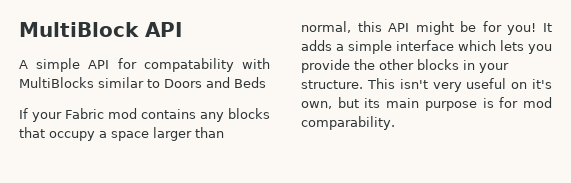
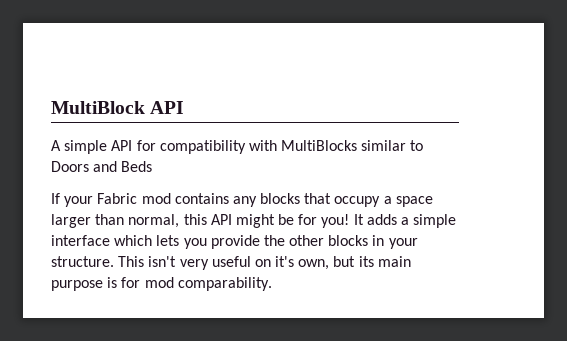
[143,58,234,72] compatability -> [159,140,246,154] compatibility

